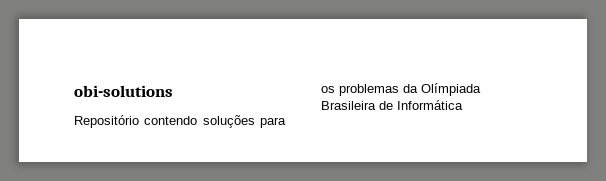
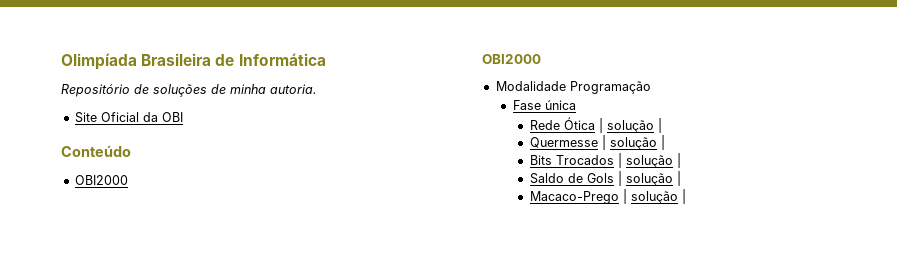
[74,85,173,97] [74,115,286,128] [321,83,481,96] [321,100,463,110] obi-solutions // Repositório contendo soluções para os problemas da Olímpiada Brasileira de Informática -> [61,53,326,70] [61,84,317,97] [74,112,183,123] [61,145,131,157] [74,175,128,185] [482,54,541,64] [495,81,651,94] [512,100,576,110] [529,117,662,133] [529,135,665,150] [529,153,681,168] [529,171,681,186] [529,189,686,204] Olimpíada Brasileira de Informática // Repositório de soluções de minha autoria. // Site Oficial da OBI // Conteúdo // OBI2000 // OBI2000 // Modalidade Programação // Fase única // Rede Ótica | solução | // Quermesse | solução | // Bits Trocados | solução | // Saldo de Gols | solução | // Macaco-Prego | solução |

